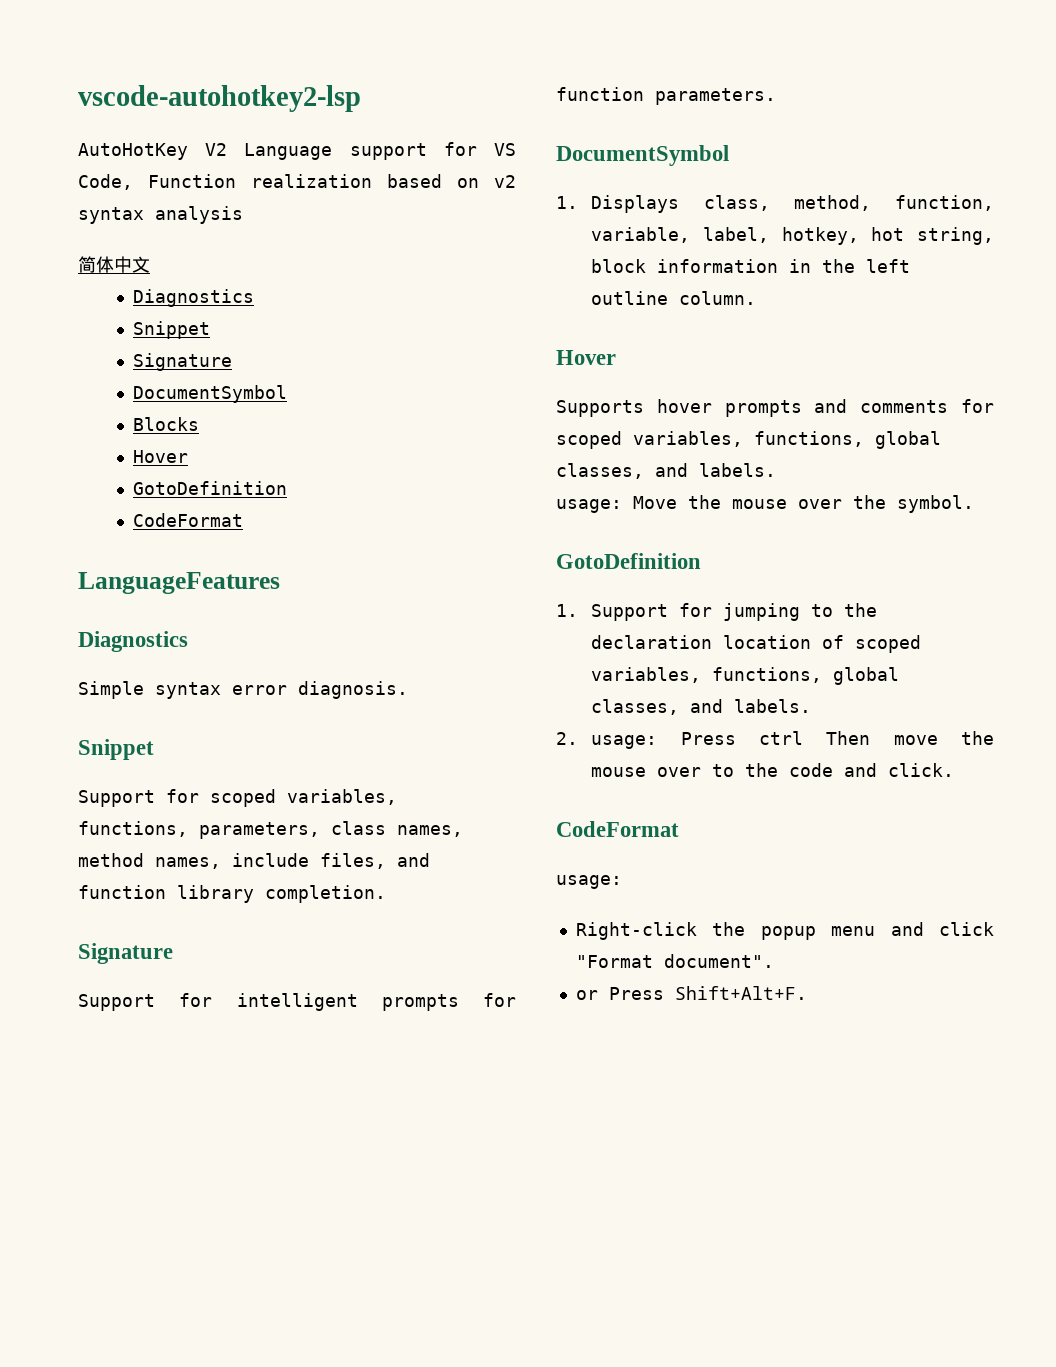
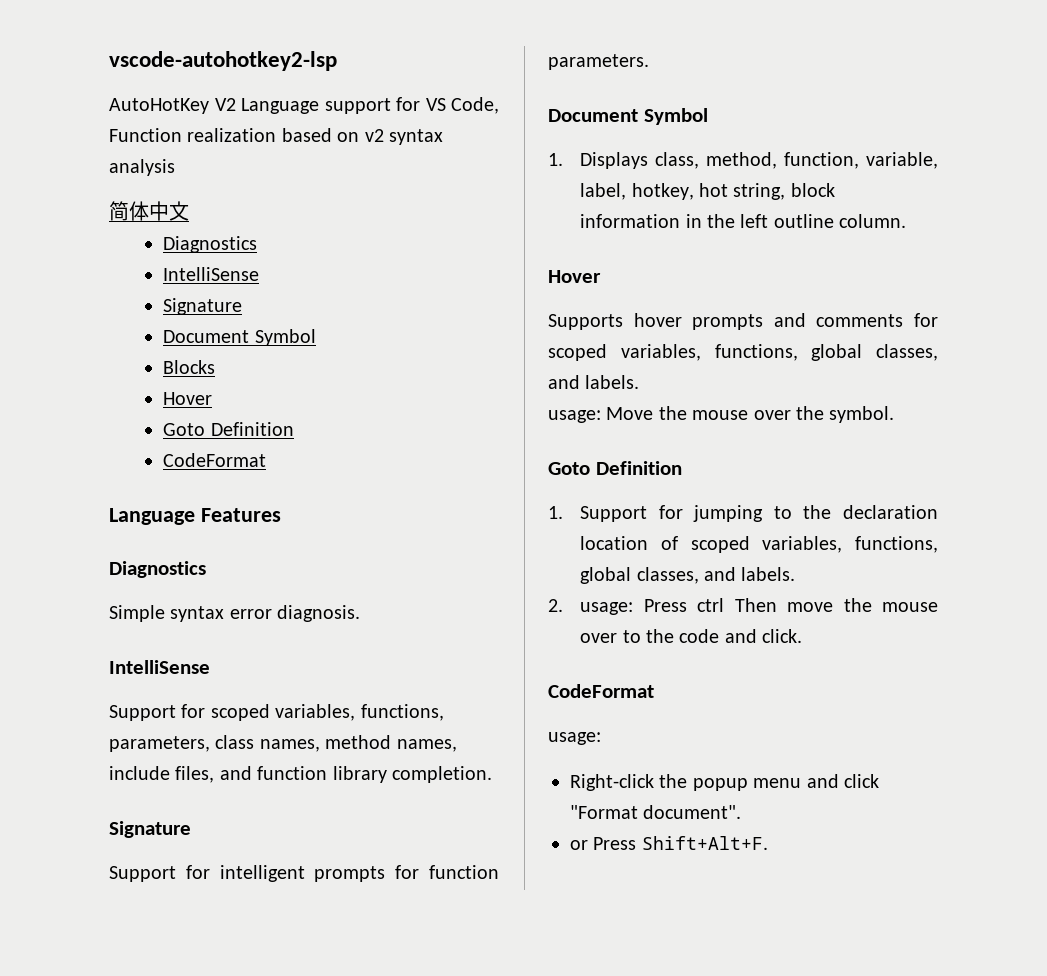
[133,321,211,339] [133,353,233,371] [133,385,288,403] Snippet // Signature // DocumentSymbol -> [163,267,260,281] [163,298,243,315] [163,329,316,346] IntelliSense // Signature // Document Symbol
[133,481,288,495] [133,513,244,527] [78,572,280,594] GotoDefinition // CodeFormat // LanguageFeatures -> [163,422,294,436] [163,453,267,467] [109,508,281,525] Goto Definition // CodeFormat // Language Features
[78,739,154,760] Snippet -> [109,660,210,674] IntelliSense
[556,145,729,166] DocumentSymbol -> [548,108,708,125] Document Symbol
[556,553,701,569] GotoDefinition -> [548,461,682,475] Goto Definition

